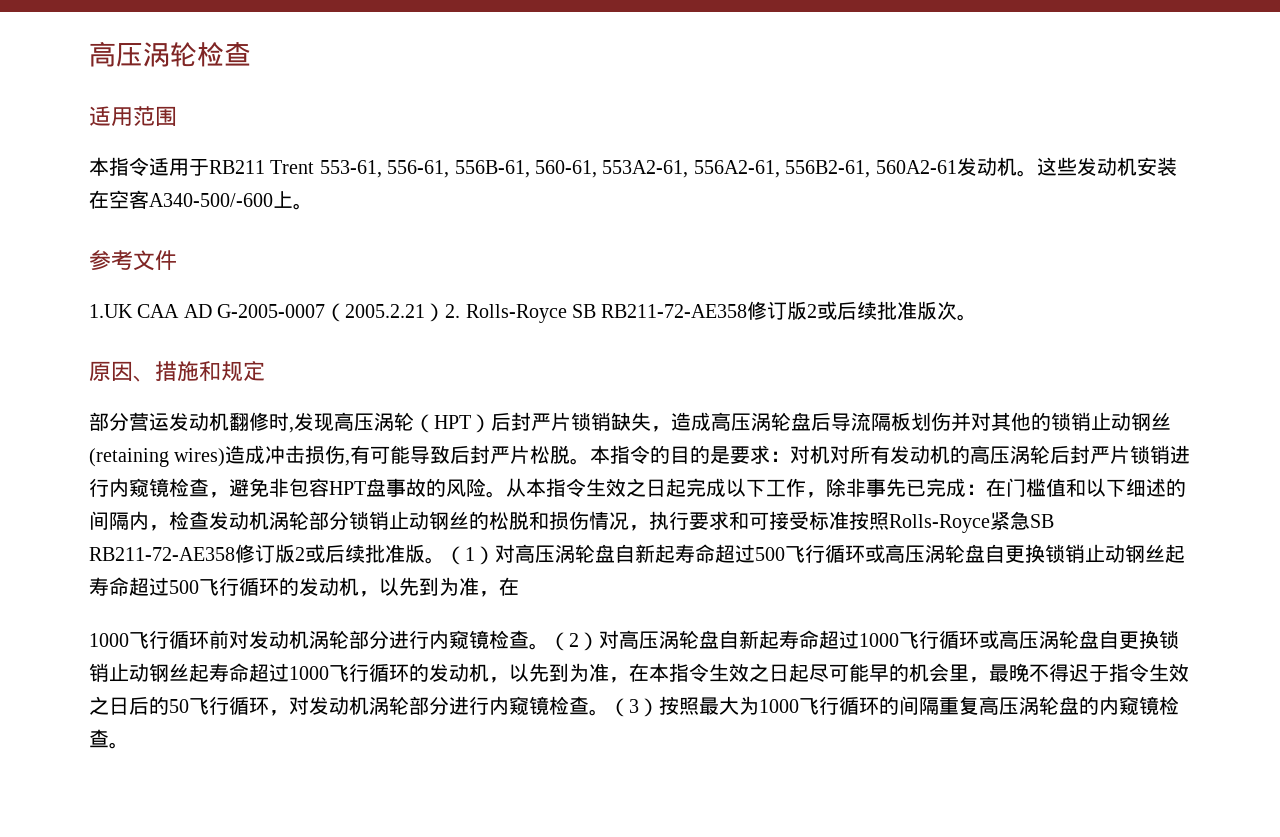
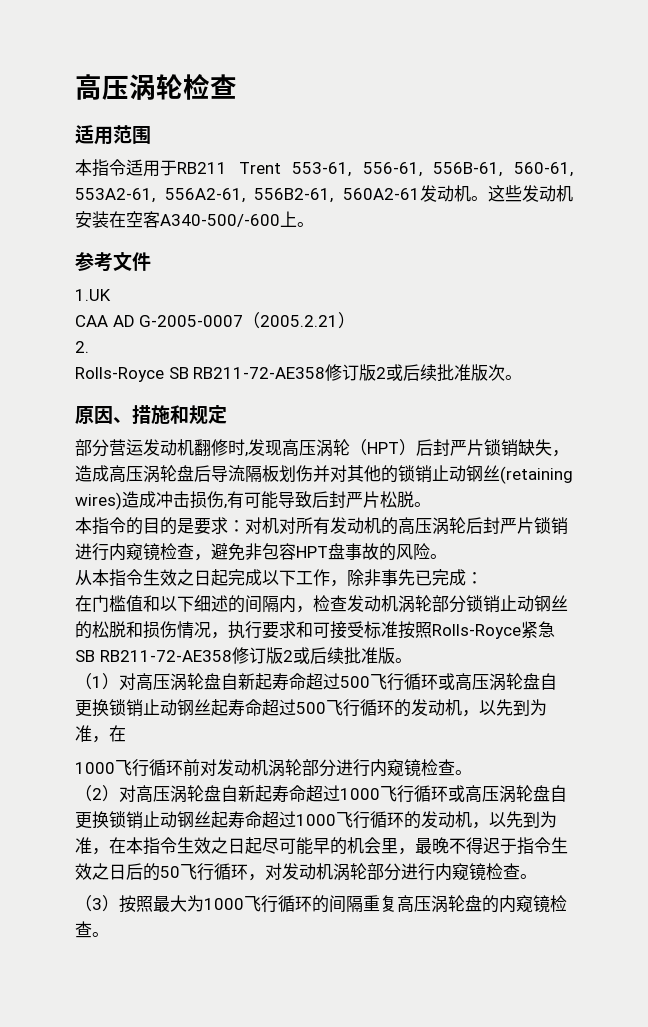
(133, 311) none -> (111, 295) //
(446, 312) none -> (356, 320) //
(461, 311) none -> (89, 347) //
(591, 461) none -> (431, 504) //
(506, 494) none -> (447, 556) //
(986, 489) none -> (483, 578) //
(445, 560) none -> (412, 660) //
(549, 646) none -> (472, 772) //
(609, 712) none -> (537, 876) //

